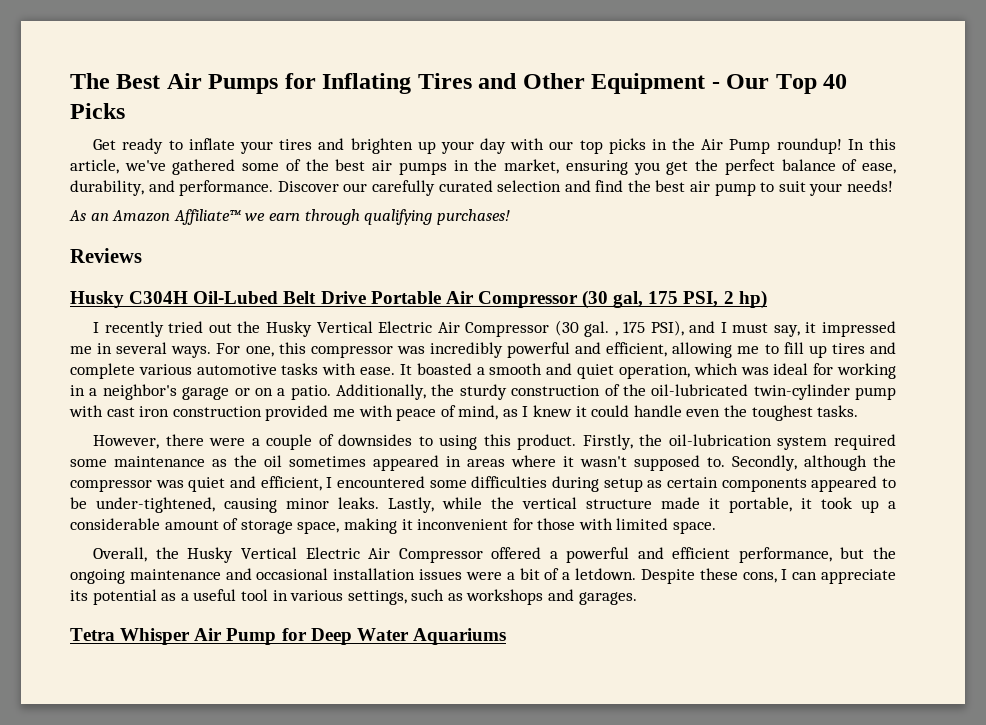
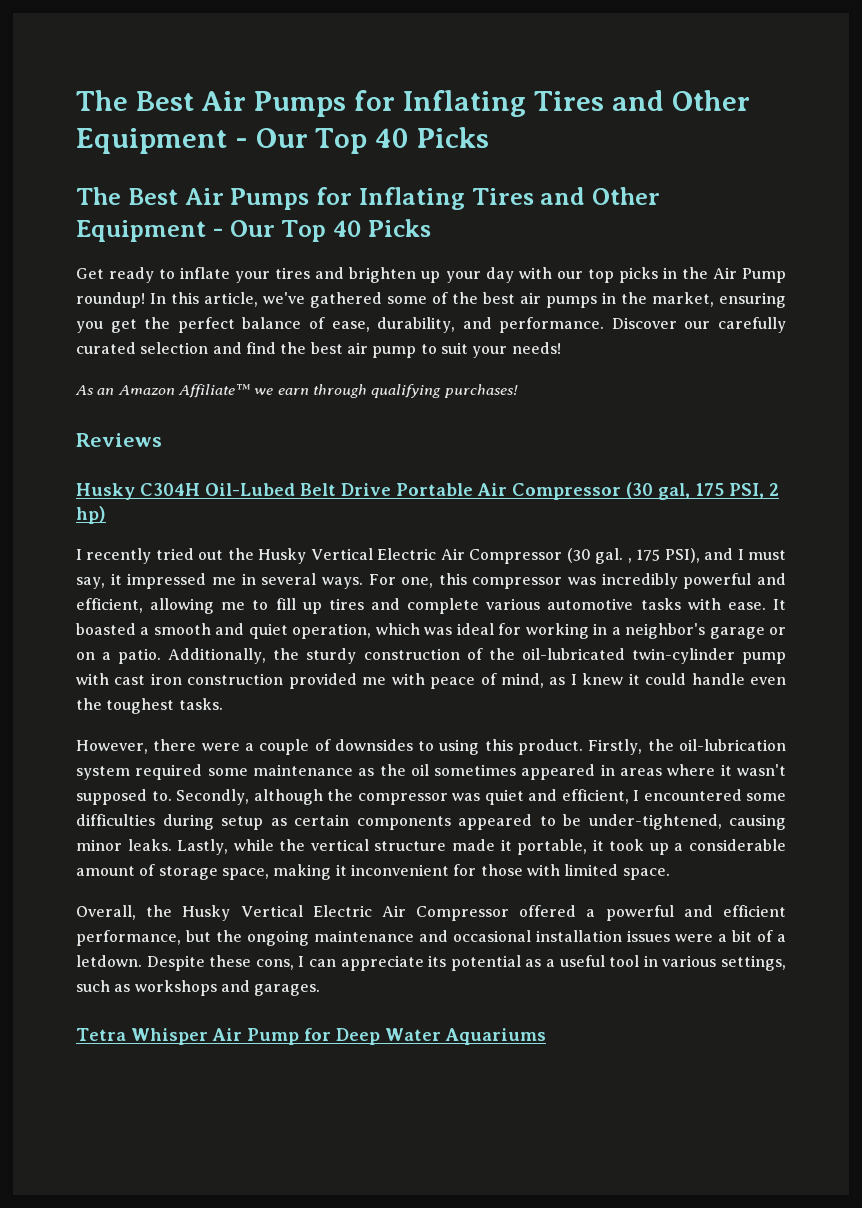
(125, 111) none -> [76,187,660,210] [76,219,431,242] // The Best Air Pumps for Inflating Tires and Other Equipment - Our Top 40 Picks

